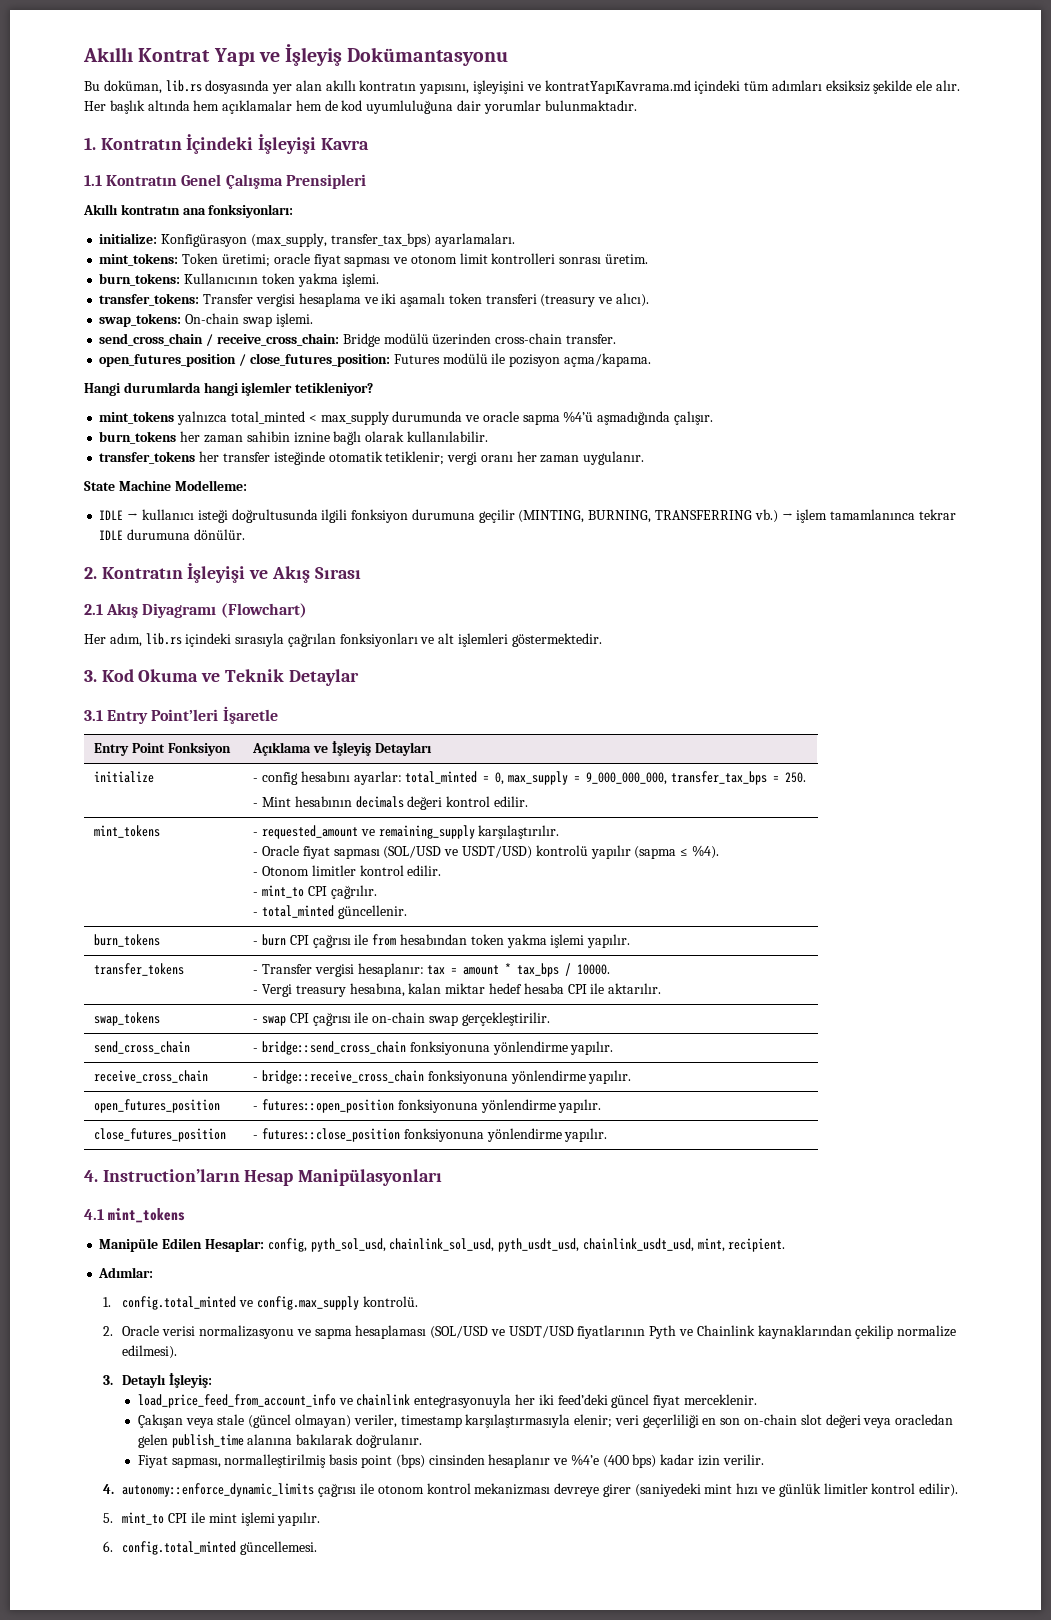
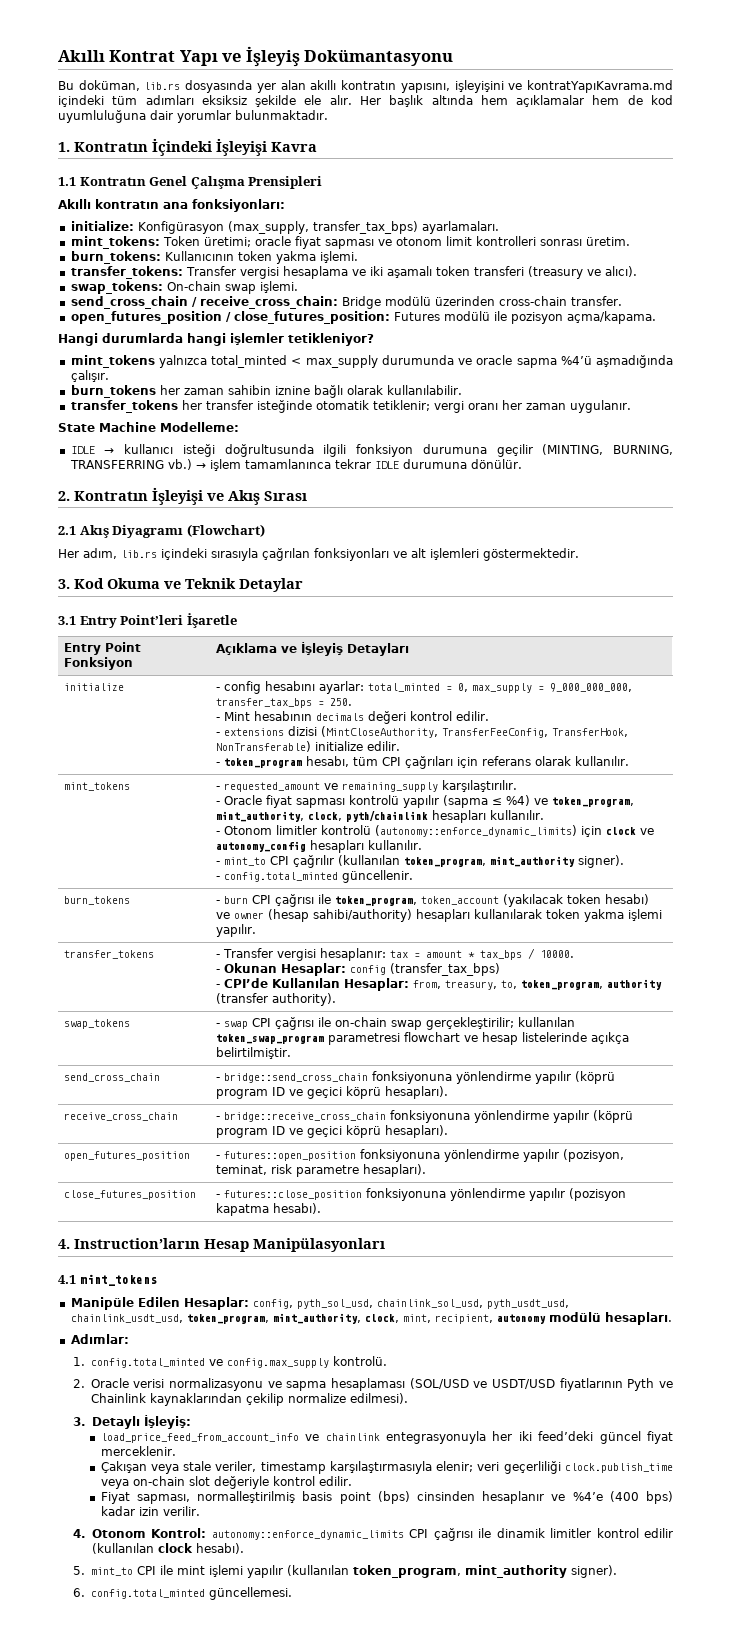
(528, 801) none -> [216,726,629,738] [216,741,401,752] [216,756,630,769] // - extensions dizisi (MintCloseAuthority, TransferFeeConfig, TransferHook, NonTransferable) initialize edilir. // - token_program hesabı, tüm CPI çağrıları için referans olarak kullanılır.
[383,846,532,859] (SOL/USD ve USDT/USD) -> (346, 803) none
[691,845,719,859] [253,865,442,876] [253,885,377,899] [253,905,335,918] %4). // - Otonom limitler kontrol edilir. // - mint_to CPI çağrılır. // - total_minted -> [506,795,635,807] [216,810,545,823] [216,825,655,837] [216,840,423,853] [216,855,625,868] [216,872,339,882] %4) ve token_program, mint_authority, clock, pyth/chainlink hesapları kullanılır. // - Otonom limitler kontrolü (autonomy::enforce_dynamic_limits) için clock ve autonomy_config hesapları kullanılır. // - mint_to CPI çağrılır (kullanılan token_program, mint_authority signer). // - config.total_minted
[372,934,467,946] from hesabından -> [335,894,650,907] [216,909,543,922] token_program, token_account (yakılacak token hesabı) ve owner (hesap sahibi/authority) hesapları kullanılarak
[262,983,662,997] Vergi treasury hesabına, kalan miktar hedef hesaba CPI ile aktarılır. -> [224,963,501,976] [216,978,663,991] [216,993,337,1006] Okunan Hesaplar: config (transfer_tax_bps) // - CPI’de Kullanılan Hesaplar: from, treasury, to, token_program, authority (transfer authority).
[461,1012,550,1026] gerçekleştirilir. -> [426,1017,576,1030] [216,1032,630,1045] [216,1047,292,1059] gerçekleştirilir; kullanılan token_swap_program parametresi flowchart ve hesap listelerinde açıkça belirtilmiştir.
[570,1041,614,1055] yapılır. -> [535,1071,616,1084] [216,1086,449,1099] yapılır (köprü program ID ve geçici köprü hesapları).
[588,1070,632,1084] yapılır. -> [553,1110,634,1123] [216,1125,449,1138] yapılır (köprü program ID ve geçici köprü hesapları).
[558,1099,602,1113] yapılır. -> [523,1149,625,1162] [216,1164,427,1177] yapılır (pozisyon, teminat, risk parametre hesapları).
[564,1128,608,1142] yapılır. -> [529,1188,627,1201] [216,1203,322,1216] yapılır (pozisyon kapatma hesabı).
[697,1238,786,1252] mint, recipient. -> [186,1312,672,1325] token_program, mint_authority, clock, mint, recipient, autonomy modülü hesapları.
[248,1414,351,1428] (güncel olmayan) -> (212, 1466) none
[702,1414,954,1428] [137,1434,422,1448] en son on-chain slot değeri veya oracledan gelen publish_time alanına bakılarak doğrulanır. -> [565,1463,673,1473] [100,1476,352,1489] clock.publish_time veya on-chain slot değeriyle kontrol edilir.
[122,1483,959,1497] autonomy::enforce_dynamic_limits çağrısı ile otonom kontrol mekanizması devreye girer (saniyedeki mint hızı ve günlük limitler kontrol edilir). -> [91,1528,674,1541] [91,1543,244,1554] Otonom Kontrol: autonomy::enforce_dynamic_limits CPI çağrısı ile dinamik limitler kontrol edilir (kullanılan clock hesabı).
[277,1512,321,1526] yapılır. -> [246,1565,617,1578] yapılır (kullanılan token_program, mint_authority signer).

